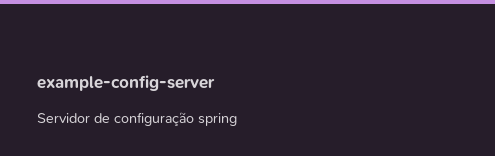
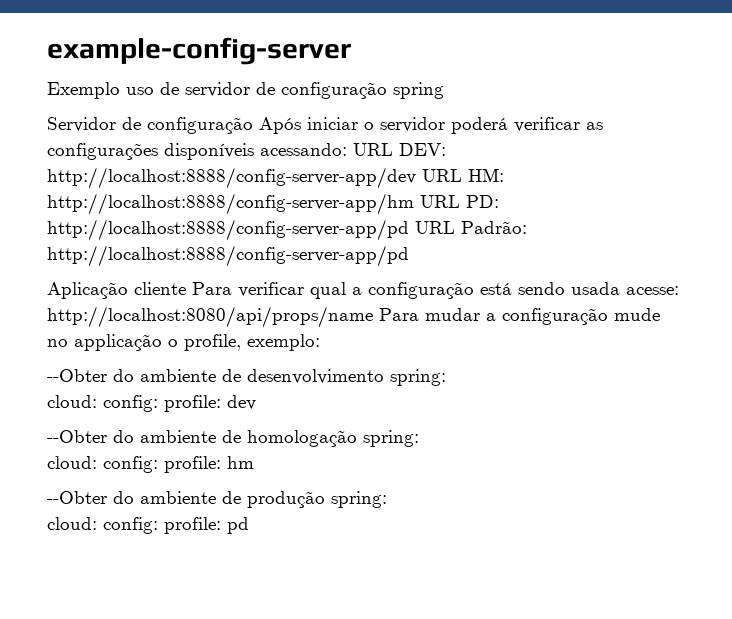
[37,112,237,126] Servidor de configuração spring -> [47,82,444,99] [47,117,603,134] [47,143,446,160] [47,167,504,189] [47,193,499,215] [47,219,527,241] [47,245,409,267] [47,282,679,299] [47,306,660,328] [47,334,320,351] [47,369,446,386] [47,395,256,412] [47,430,419,447] [47,456,254,473] [47,491,387,508] [47,517,249,534] Exemplo uso de servidor de configuração spring // Servidor de configuração Após iniciar o servidor poderá verificar as configurações disponíveis acessando: URL DEV: http://localhost:8888/config-server-app/dev URL HM: http://localhost:8888/config-server-app/hm URL PD: http://localhost:8888/config-server-app/pd URL Padrão: http://localhost:8888/config-server-app/pd // Aplicação cliente Para verificar qual a configuração está sendo usada acesse: http://localhost:8080/api/props/name Para mudar a configuração mude no applicação o profile, exemplo: // --Obter do ambiente de desenvolvimento spring: // cloud: config: profile: dev // --Obter do ambiente de homologação spring: // cloud: config: profile: hm // --Obter do ambiente de produção spring: // cloud: config: profile: pd

